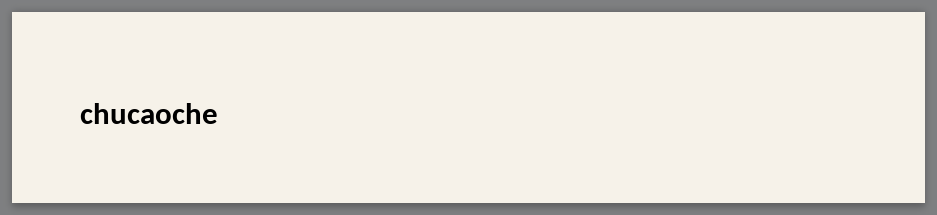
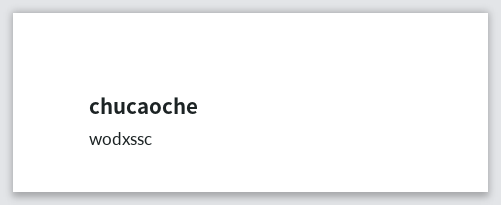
(218, 113) none -> [89,132,152,145] // wodxssc

